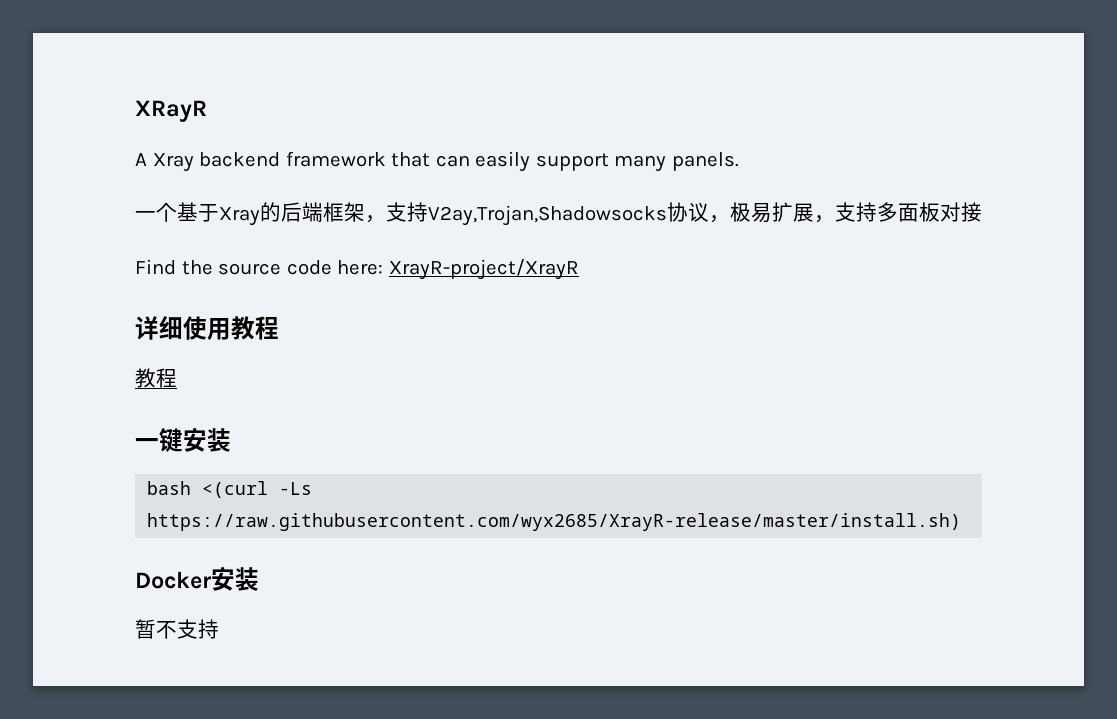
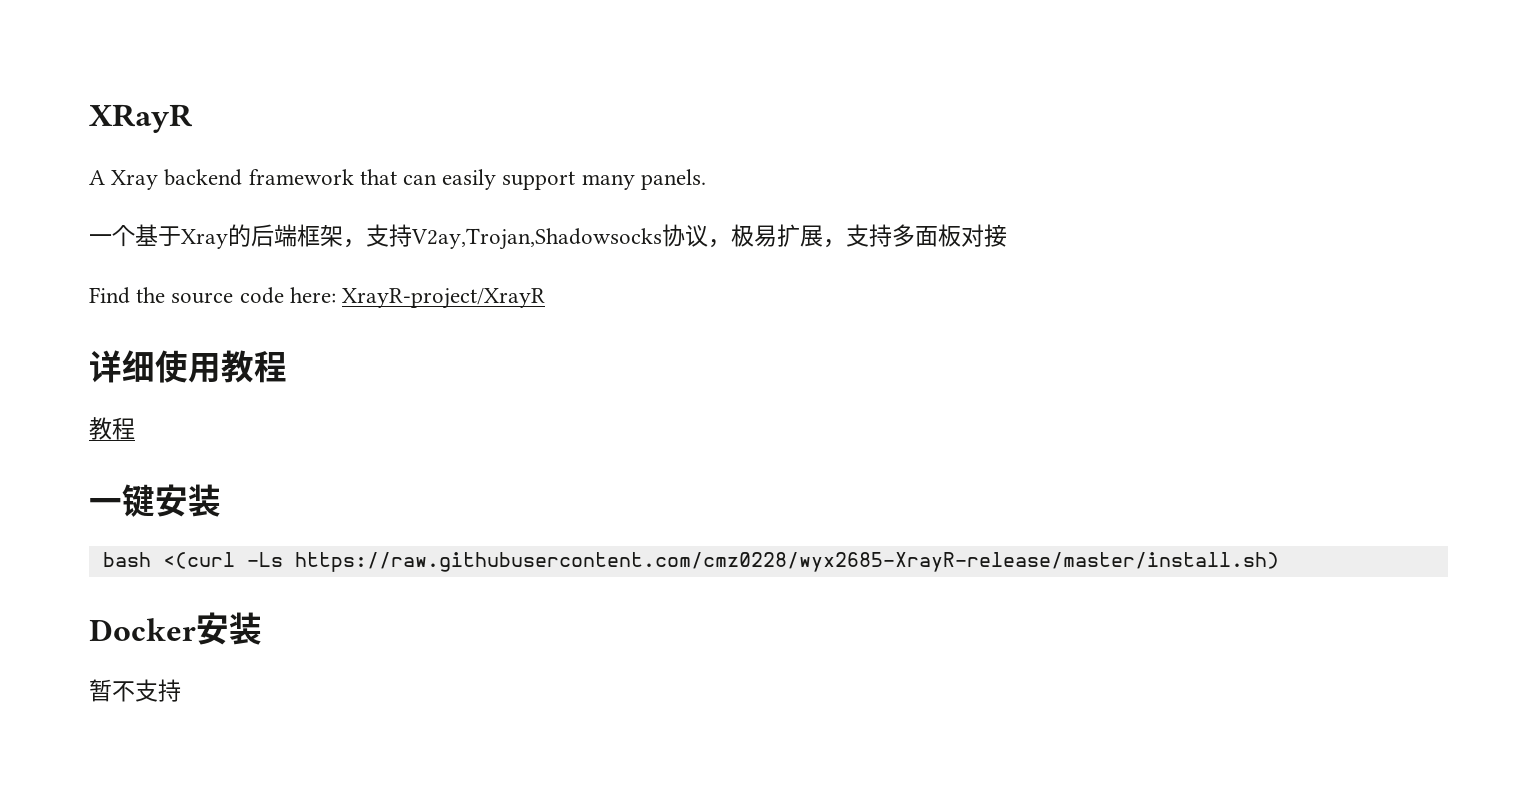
[147,513,962,531] https://raw.githubusercontent.com/wyx2685/XrayR-release/master/install.sh) -> [294,552,1279,572] https://raw.githubusercontent.com/cmz0228/wyx2685-XrayR-release/master/install.sh)

